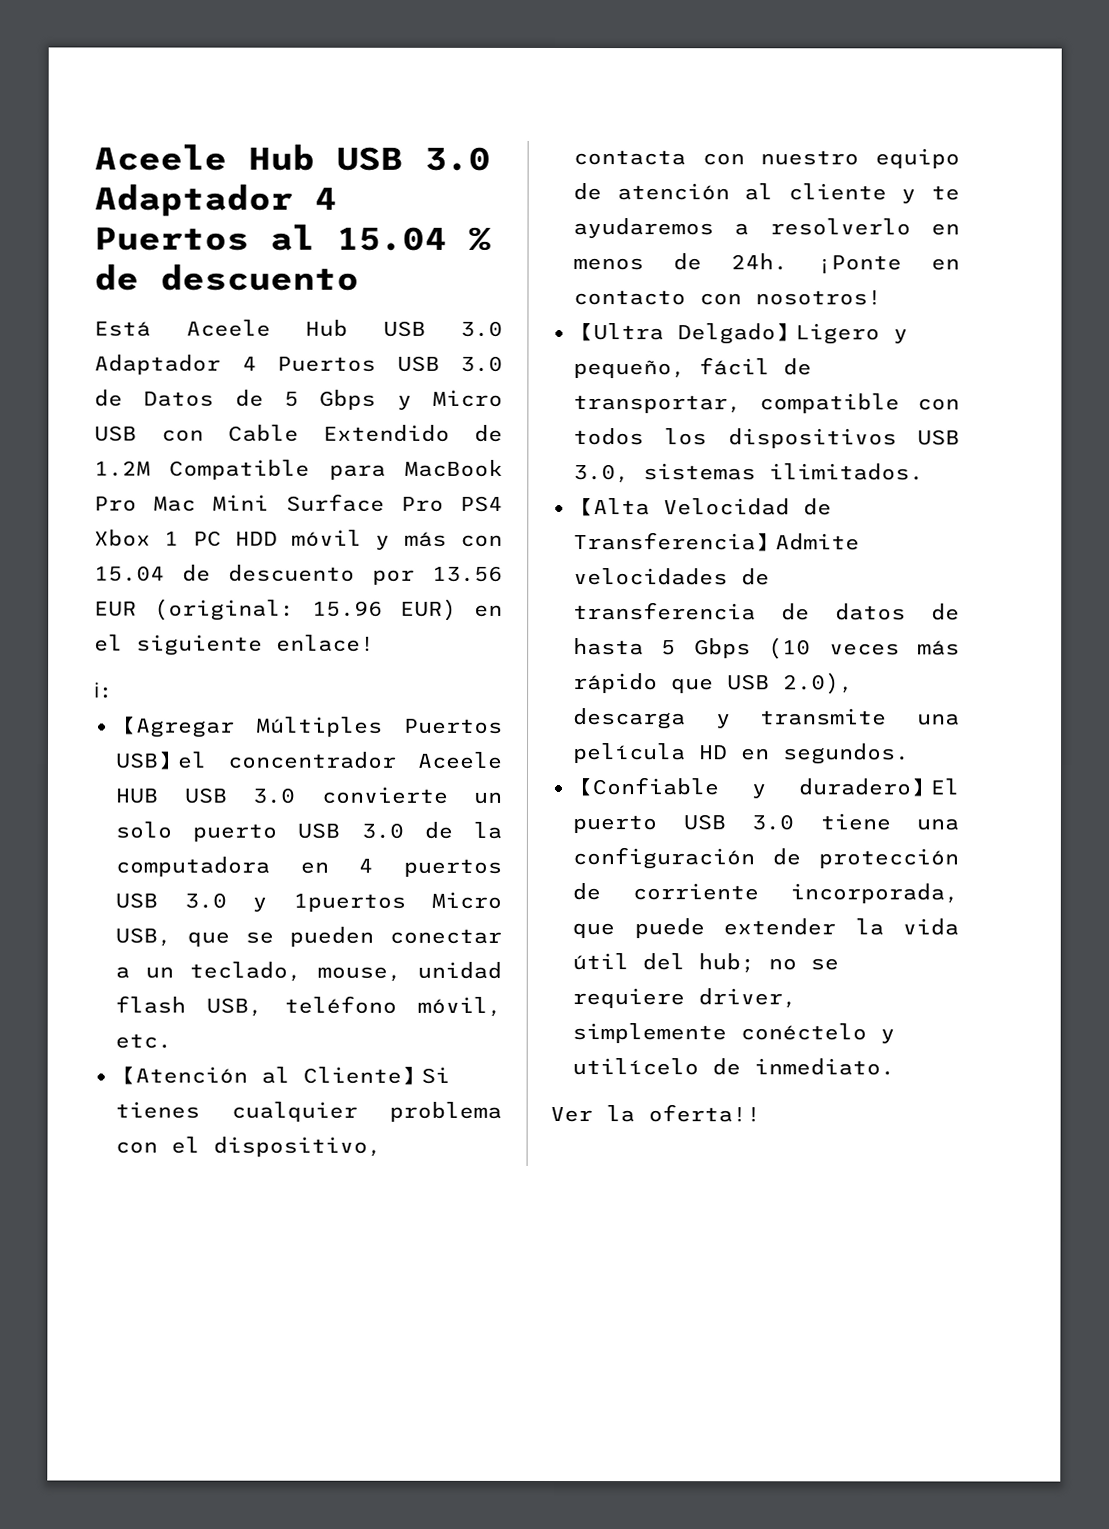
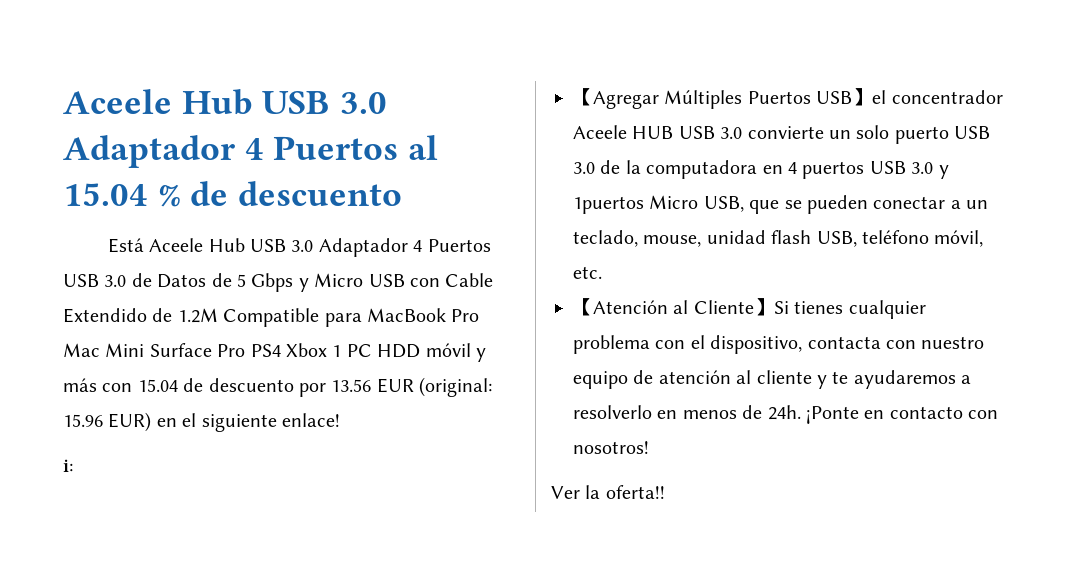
[573,323,908,345] [573,357,812,379] [573,393,960,414] [573,428,960,449] [573,463,924,484] [573,498,832,517] [573,532,860,552] [573,568,770,586] [573,602,960,621] [573,637,960,660] [573,672,854,695] [573,708,960,730] [573,743,910,765] [572,777,959,799] [572,813,959,834] [572,847,959,870] [572,883,959,904] [572,918,959,939] [572,953,839,974] [572,988,797,1009] [572,1023,895,1044] [572,1058,895,1076] // 【Ultra Delgado】Ligero y pequeño, fácil de transportar, compatible con todos los dispositivos USB 3.0, sistemas ilimitados. // 【Alta Velocidad de Transferencia】Admite velocidades de transferencia de datos de hasta 5 Gbps (10 veces más rápido que USB 2.0), descarga y transmite una película HD en segundos. // 【Confiable y duradero】El puerto USB 3.0 tiene una configuración de protección de corriente incorporada, que puede extender la vida útil del hub; no se requiere driver, simplemente conéctelo y utilícelo de inmediato. -> (649, 447) none

